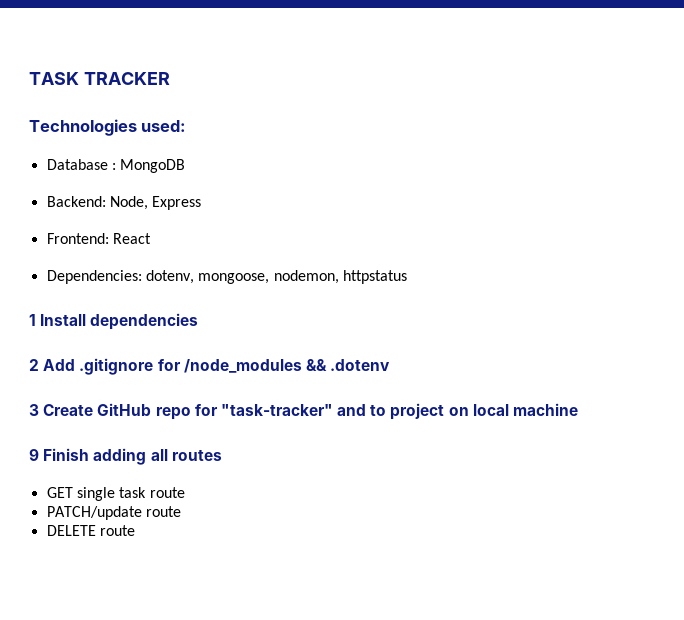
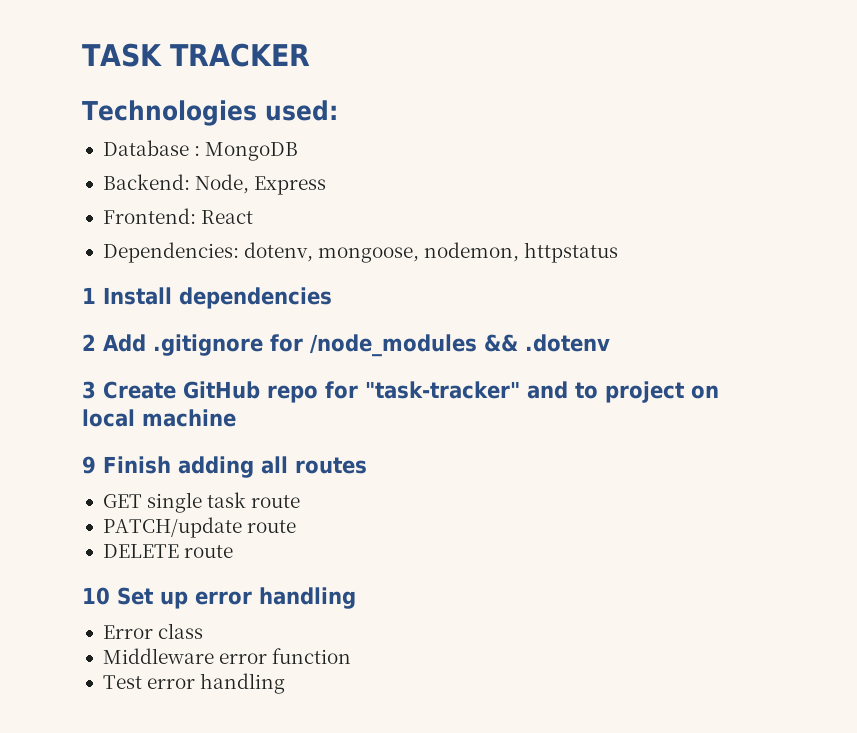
(135, 530) none -> [82,587,356,609] [102,623,204,639] [102,648,352,664] [102,673,286,694] // 10 Set up error handling // Error class // Middleware error function // Test error handling

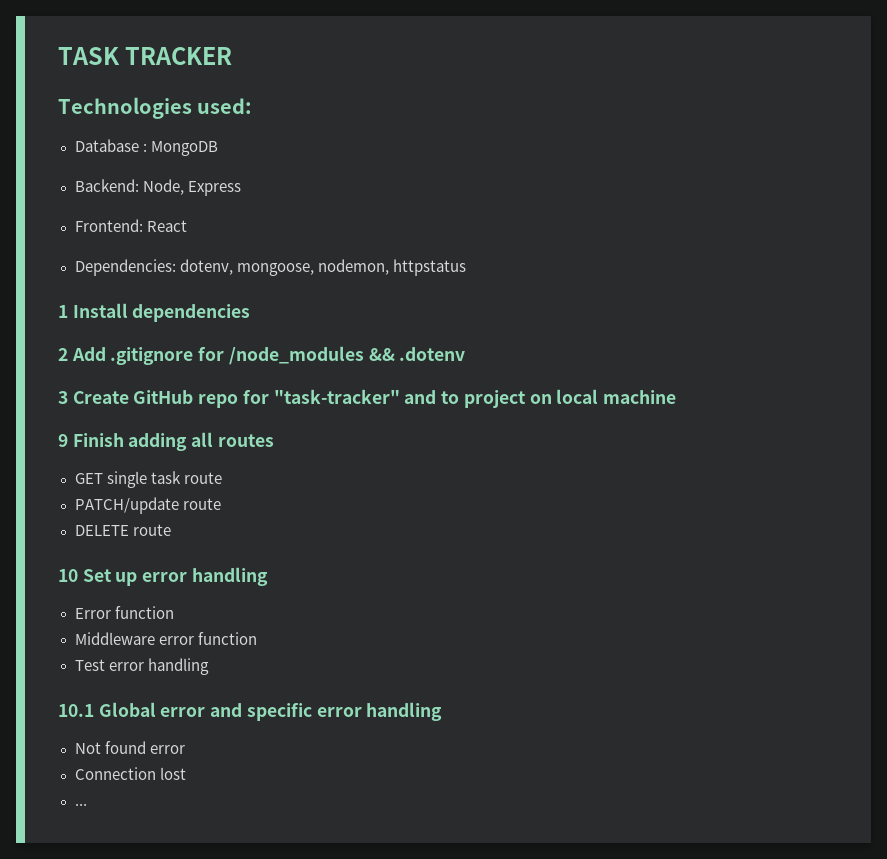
[158,623,204,639] class -> [114,606,174,619] function
(286, 683) none -> [58,702,443,721] [74,741,185,754] [74,767,186,780] [74,803,87,806] // 10.1 Global error and specific error handling // Not found error // Connection lost // ...

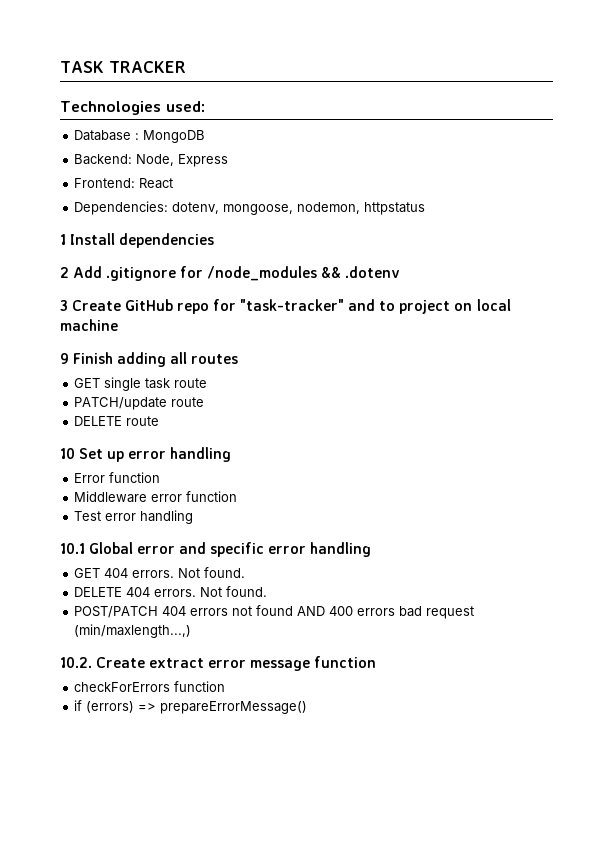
[74,741,185,754] [74,767,186,780] [74,803,87,806] Not found error // Connection lost // ... -> [74,567,246,578] [74,586,268,597] [74,605,475,619] [74,624,192,638] [60,656,377,671] [74,681,226,692] [74,700,308,714] GET 404 errors. Not found. // DELETE 404 errors. Not found. // POST/PATCH 404 errors not found AND 400 errors bad request (min/maxlength...,) // 10.2. Create extract error message function // checkForErrors function // if (errors) => prepareErrorMessage()

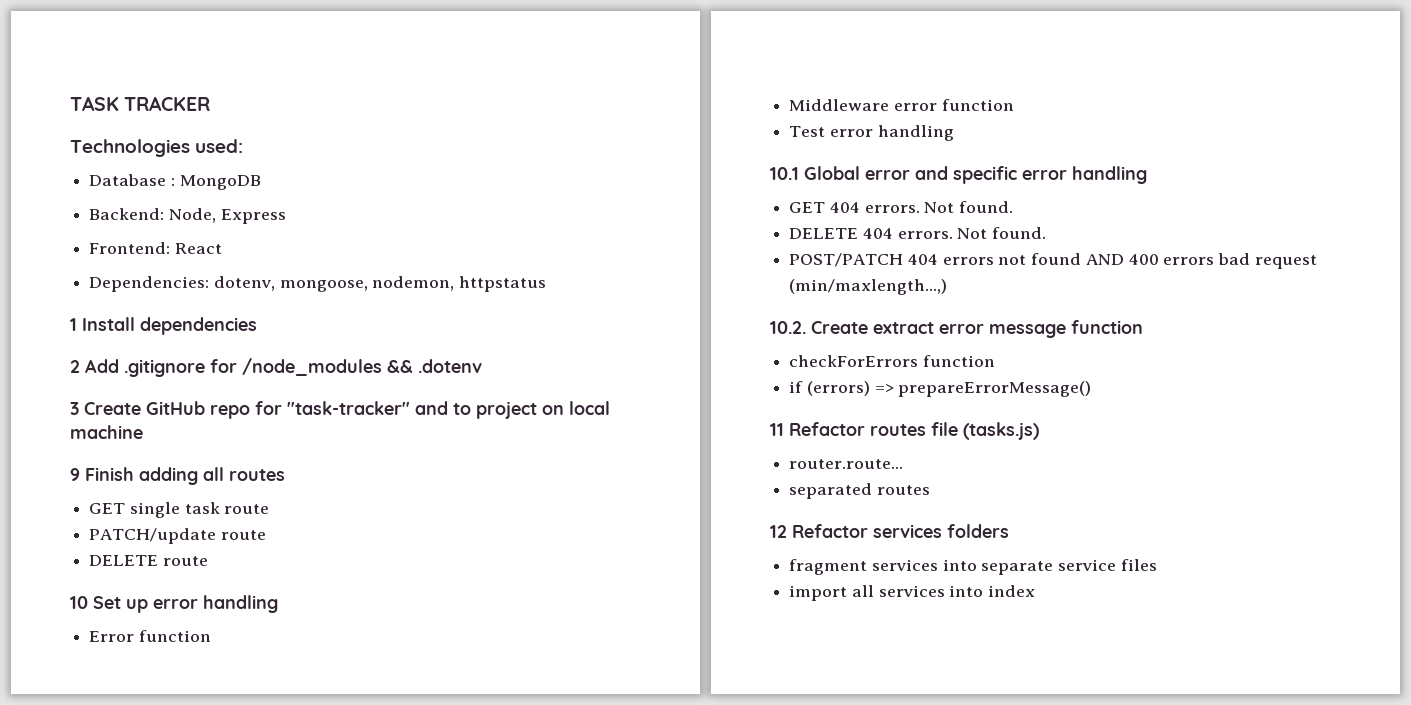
(308, 707) none -> [770,422,1039,440] [789,459,904,469] [789,483,930,499] [770,524,1009,538] [789,559,1157,575] [789,585,1036,601] // 11 Refactor routes file (tasks.js) // router.route... // separated routes // 12 Refactor services folders // fragment services into separate service files // import all services into index

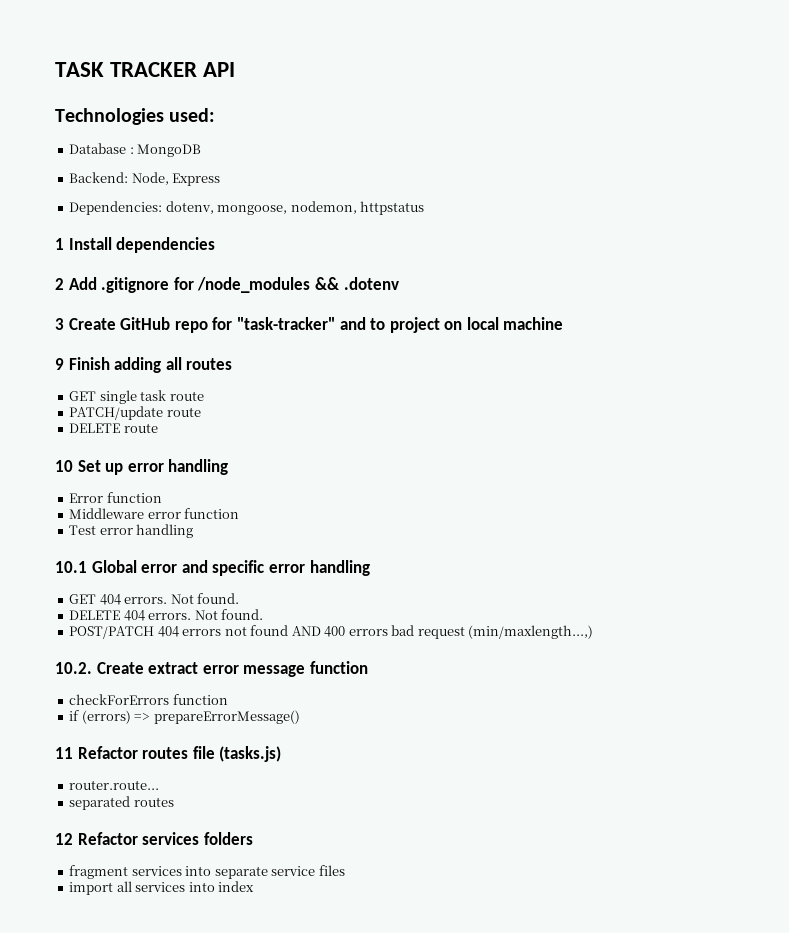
(211, 103) none -> [203,62,236,77] API
[89,242,222,254] // Frontend: React -> (221, 179) none

